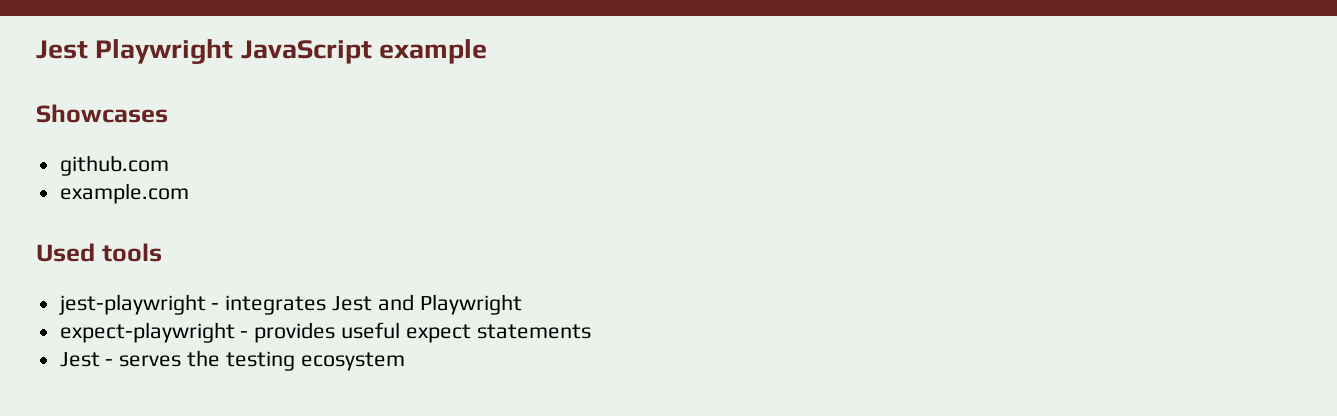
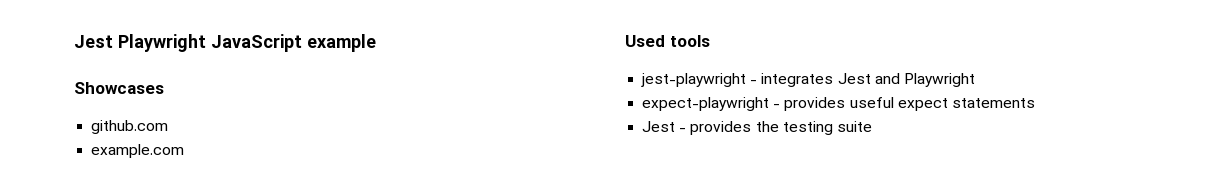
[119,355,182,367] serves -> [690,121,752,135] provides
[300,352,405,371] ecosystem -> [836,121,872,132] suite

